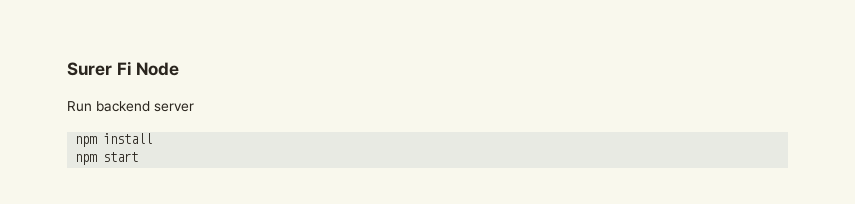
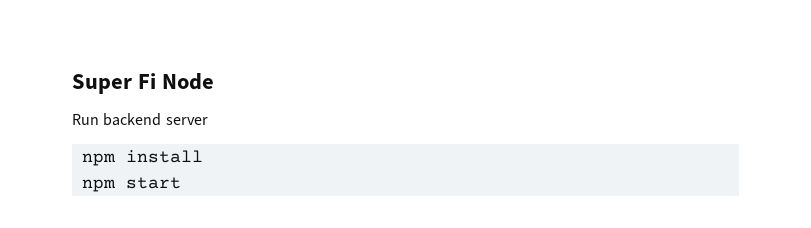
[67,62,112,76] Surer -> [72,74,132,94] Super

